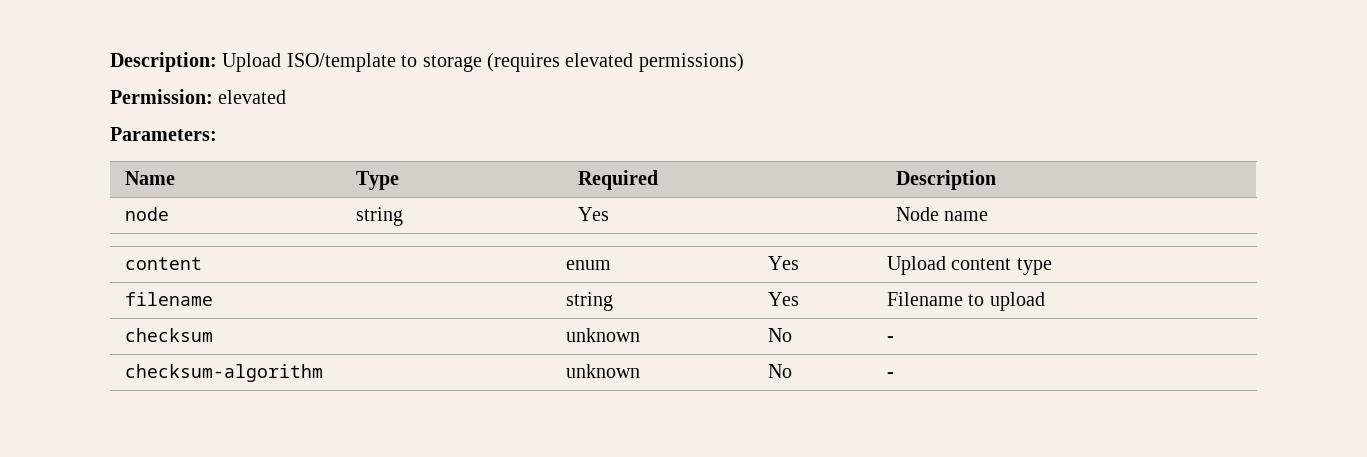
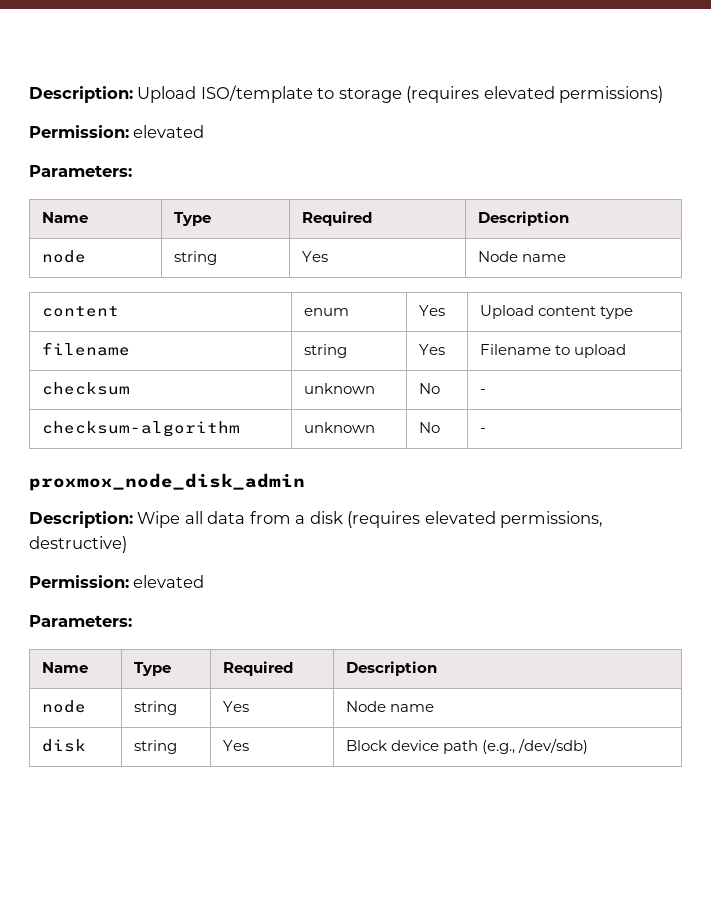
(894, 375) none -> [29,473,305,491] [29,511,604,528] [29,536,127,553] [29,575,205,588] [29,615,132,627] [41,662,88,673] [133,662,171,676] [222,661,293,676] [345,661,437,676] [41,700,86,713] [133,701,177,715] [222,701,249,712] [345,701,434,712] [41,739,86,752] [133,740,177,754] [222,740,249,751] [345,738,589,754] // proxmox_node_disk_admin // Description: Wipe all data from a disk (requires elevated permissions, destructive) // Permission: elevated // Parameters: // Name | Type | Required | Description // node | string | Yes | Node name // disk | string | Yes | Block device path (e.g., /dev/sdb)

